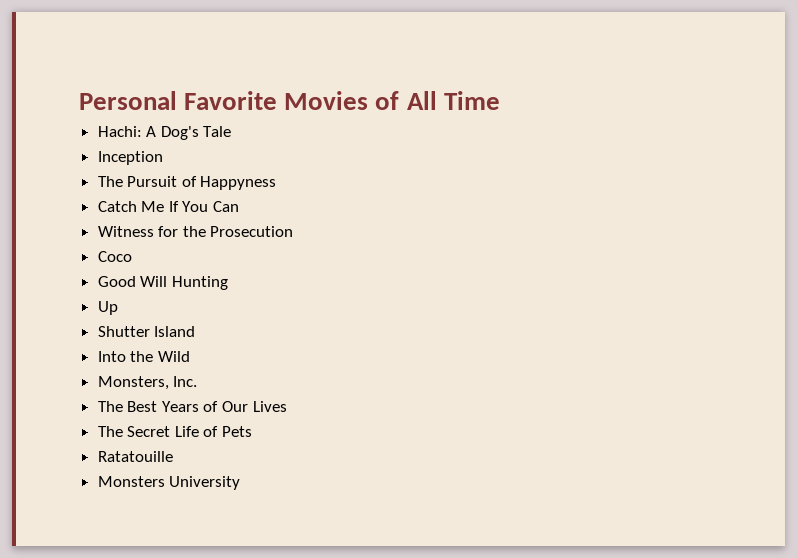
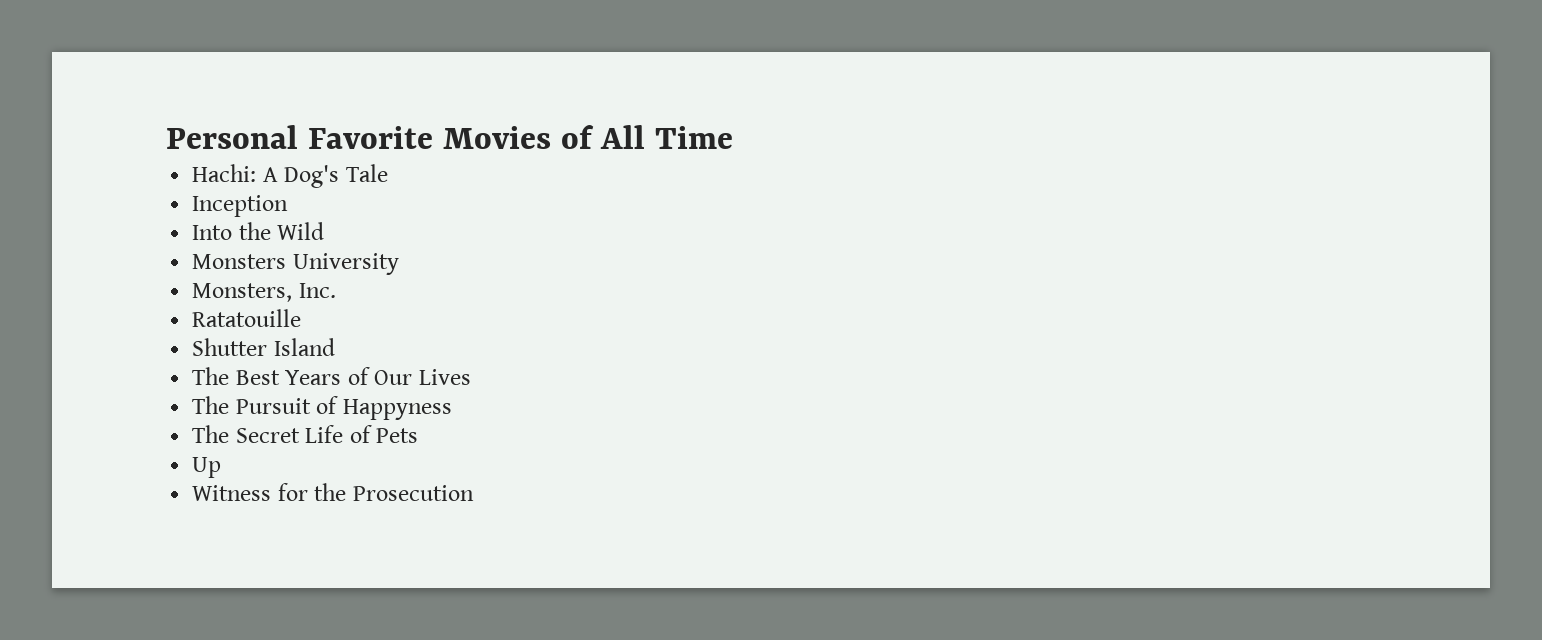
[97,176,277,190] [97,201,240,212] [97,226,294,237] [97,251,132,262] [97,276,228,290] [97,301,118,315] [97,326,196,337] // The Pursuit of Happyness // Catch Me If You Can // Witness for the Prosecution // Coco // Good Will Hunting // Up // Shutter Island -> (289, 206) none
(190, 356) none -> [192,253,399,275] // Monsters University
(198, 381) none -> [192,309,302,327] [192,338,335,356] // Ratatouille // Shutter Island
(287, 406) none -> [192,396,452,420] // The Pursuit of Happyness
[97,451,173,462] [97,476,241,490] Ratatouille // Monsters University -> [192,457,222,478] [192,483,474,501] Up // Witness for the Prosecution

